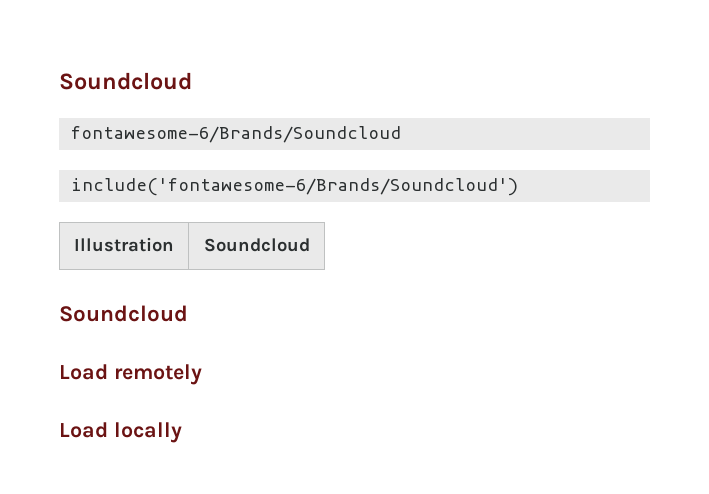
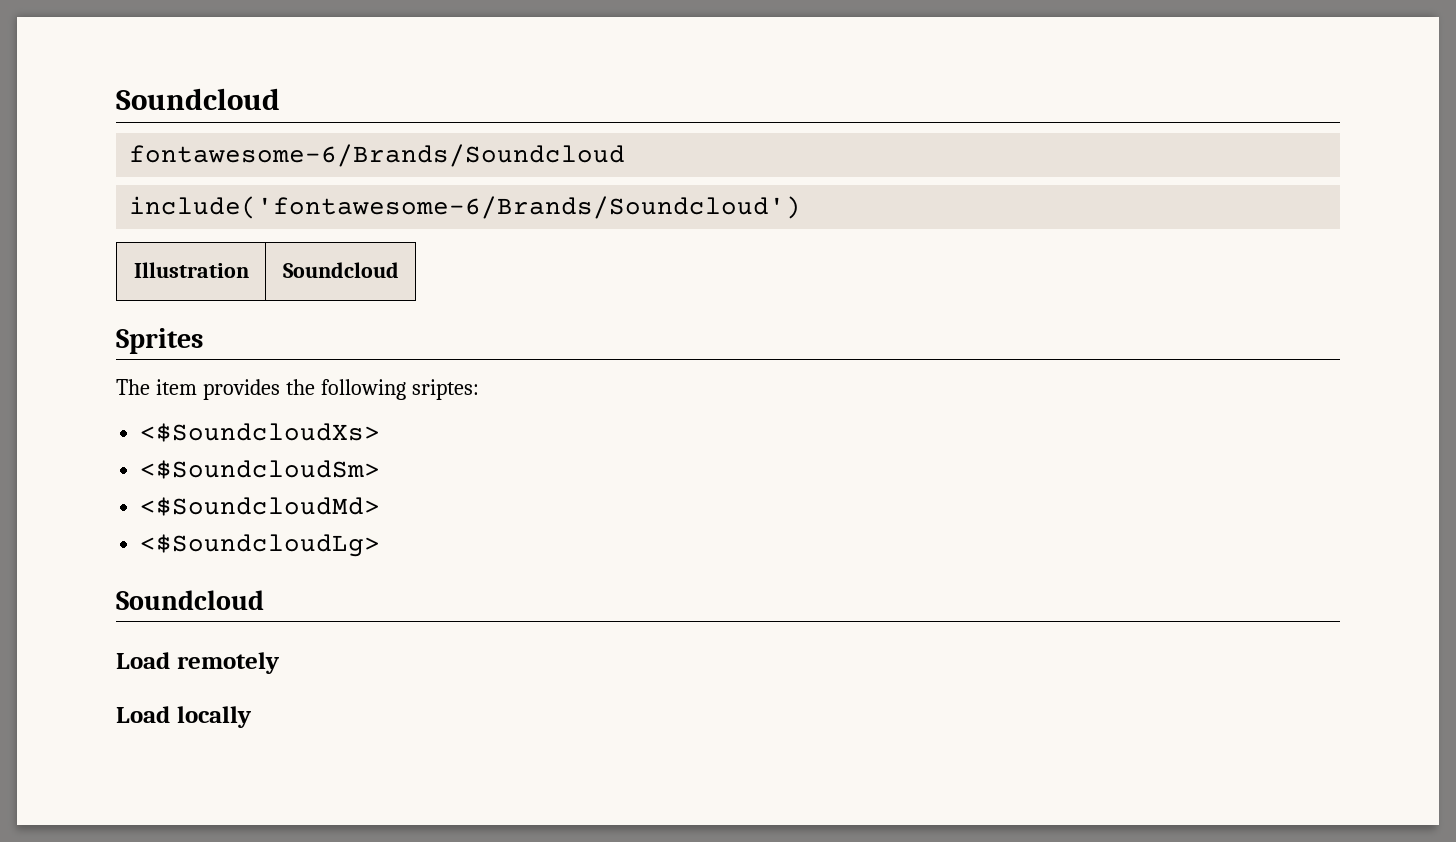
(310, 245) none -> [116,328,203,354] [116,379,479,400] [140,423,381,442] [140,460,381,479] [140,497,381,516] [140,534,381,557] // Sprites // The item provides the following sriptes: // <$SoundcloudXs> // <$SoundcloudSm> // <$SoundcloudMd> // <$SoundcloudLg>

